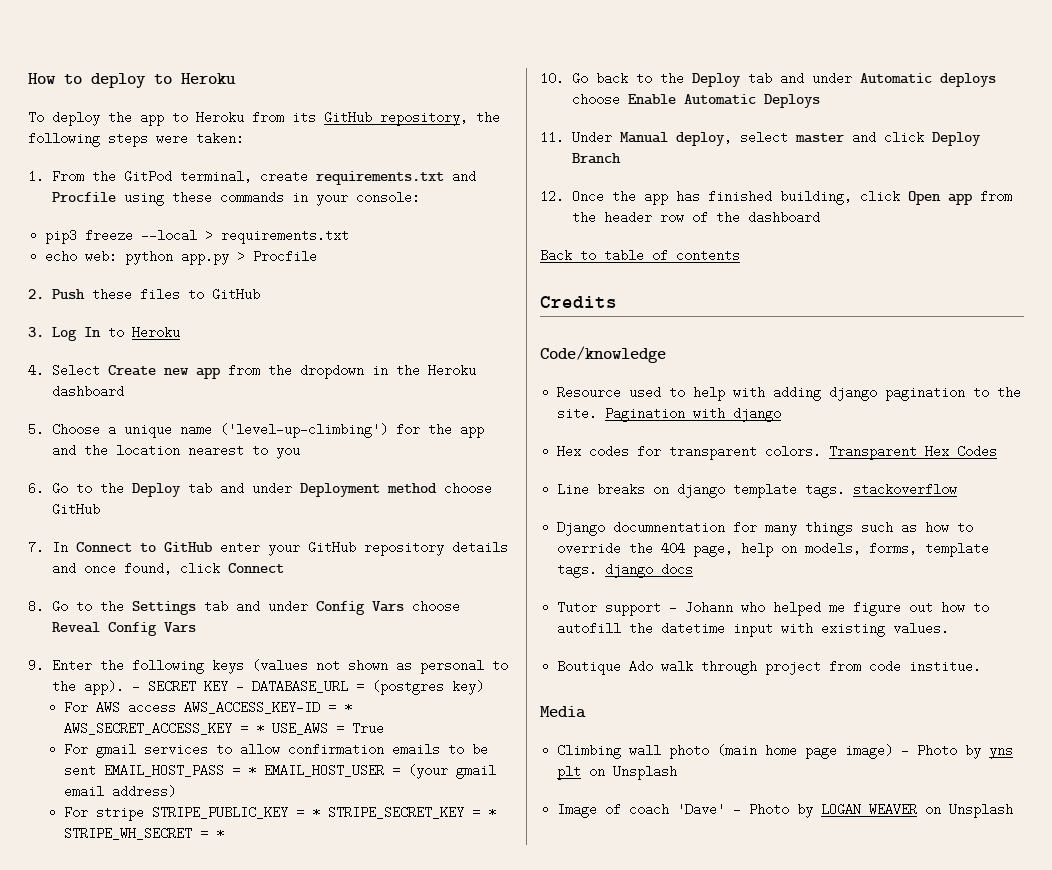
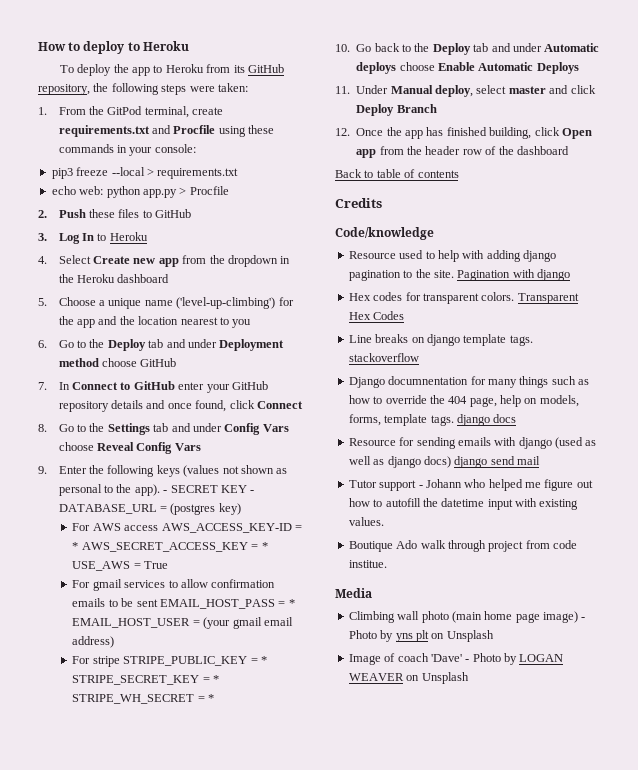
(694, 569) none -> [348,437,597,449] [348,456,540,468] // Resource for sending emails with django (used as well as django docs) django send mail

